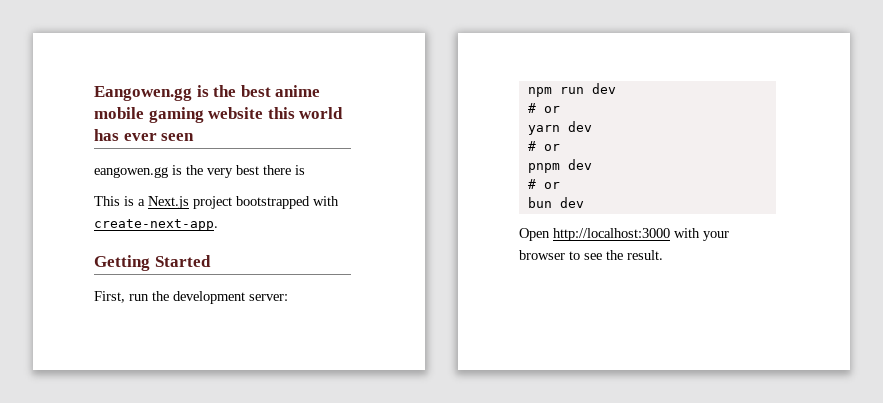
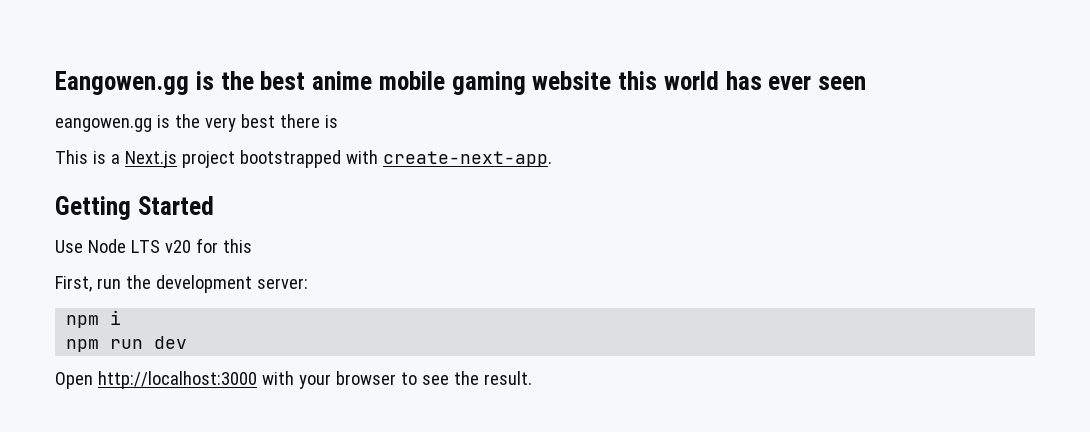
(211, 261) none -> [55,238,252,253] // Use Node LTS v20 for this
(288, 297) none -> [66,310,122,328] // npm i
[527,103,560,113] [527,121,592,135] [527,141,560,151] [527,159,592,173] [527,179,560,189] [527,197,584,208] // # or // yarn dev // # or // pnpm dev // # or // bun dev -> (188, 342) none

